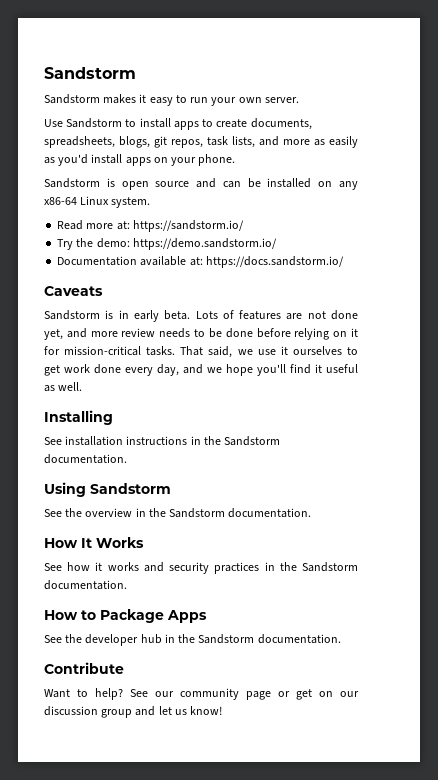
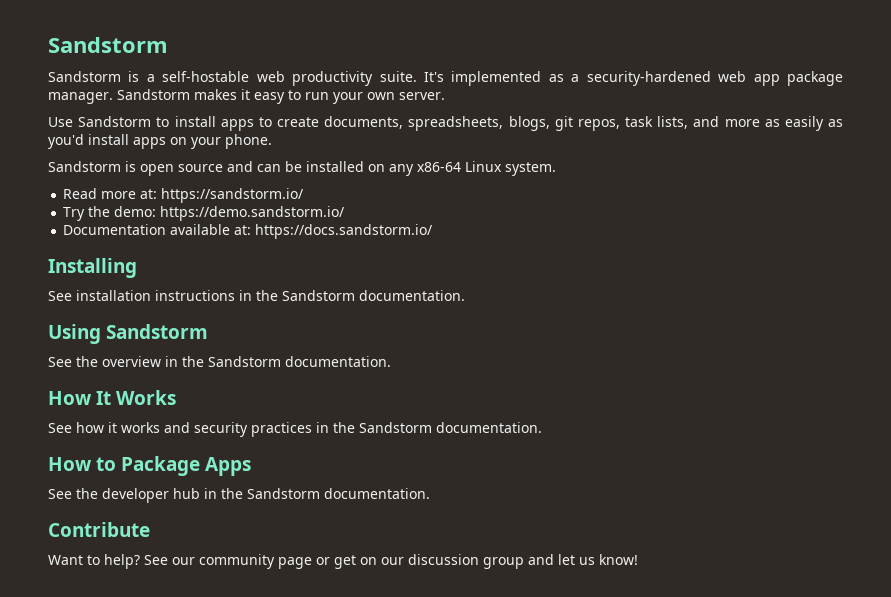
(100, 99) none -> [128,71,844,86] [48,89,190,104] is a self-hostable web productivity suite. It's implemented as a security-hardened web app package manager. Sandstorm
[44,286,103,296] [44,310,359,322] [44,328,358,340] [44,346,358,358] [44,364,358,376] [44,382,83,392] // Caveats // Sandstorm is in early beta. Lots of features are not done yet, and more review needs to be done before relying on it for mission-critical tasks. That said, we use it ourselves to get work done every day, and we hope you'll find it useful as well. -> (434, 231) none

